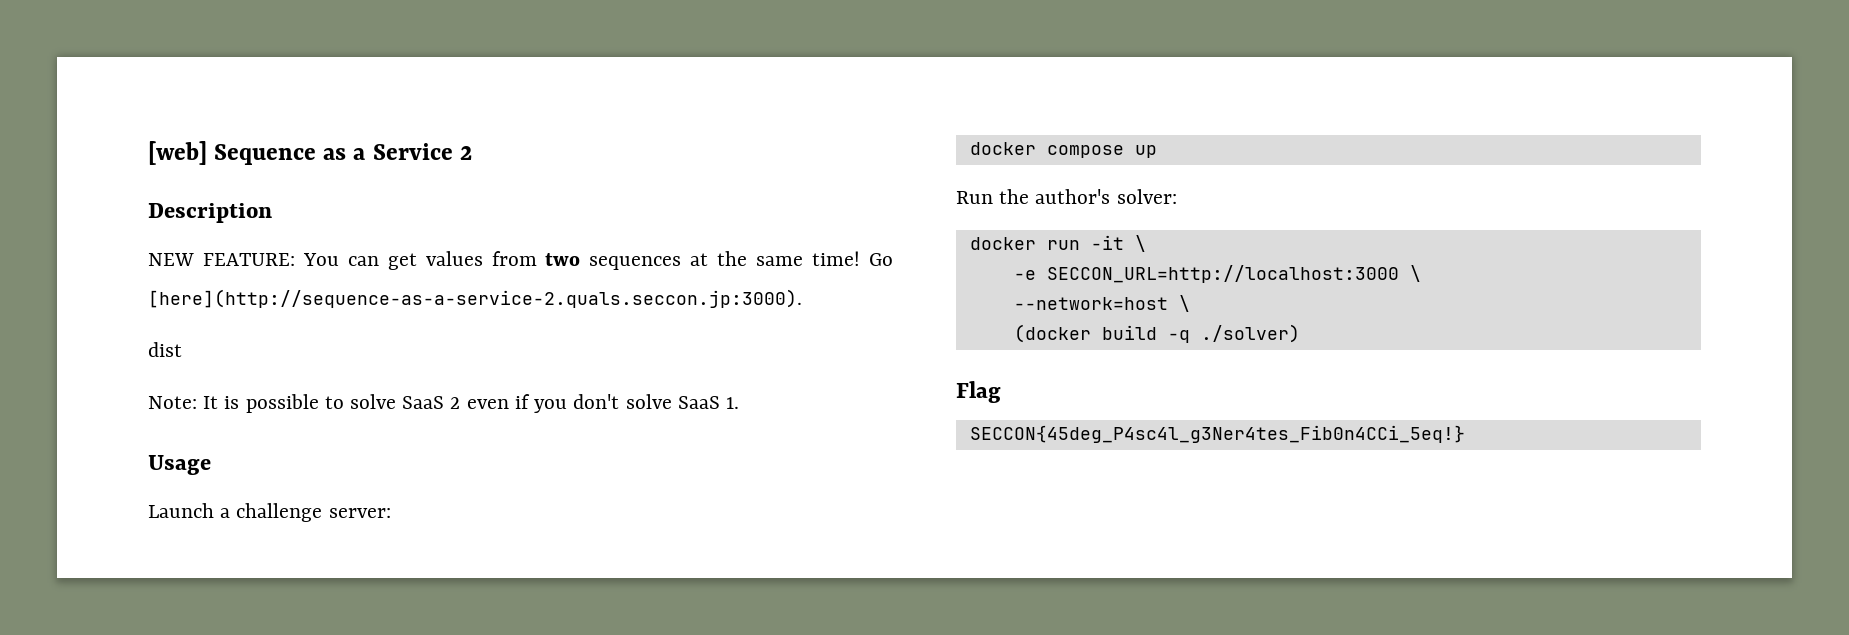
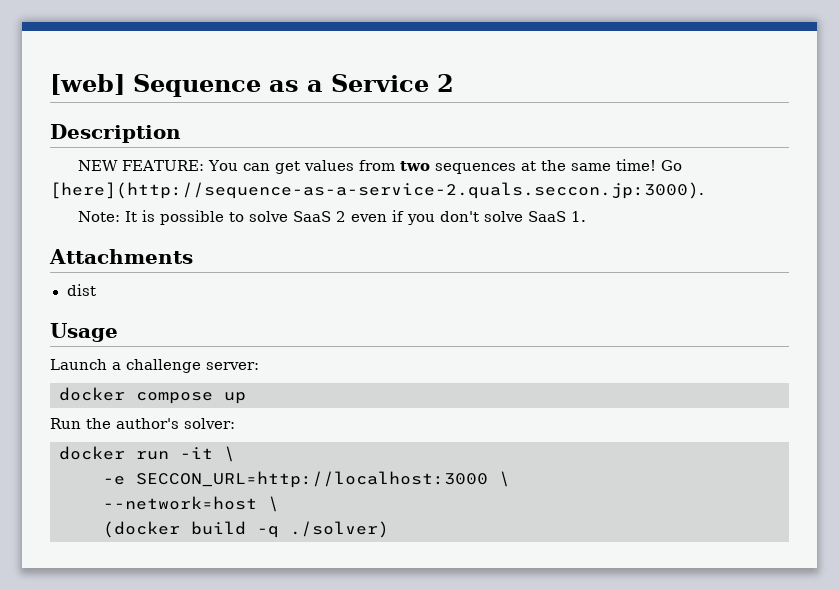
[148,342,182,357] // dist -> (704, 190) none
(739, 403) none -> [49,249,193,264] [66,284,96,296] // Attachments // dist
[956,381,1001,403] [969,425,1465,443] // Flag // SECCON{45deg_P4sc4l_g3Ner4tes_Fib0n4CCi_5eq!} -> (389, 529) none

